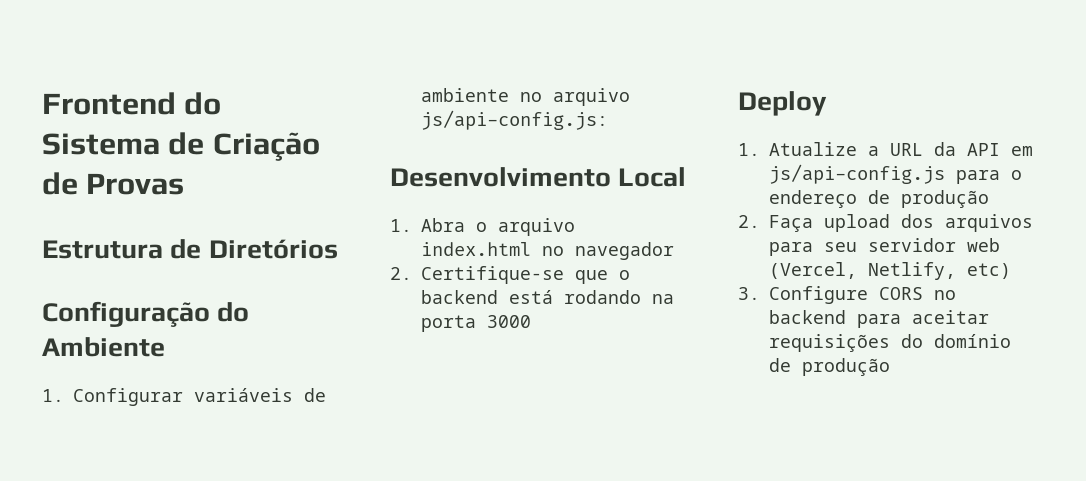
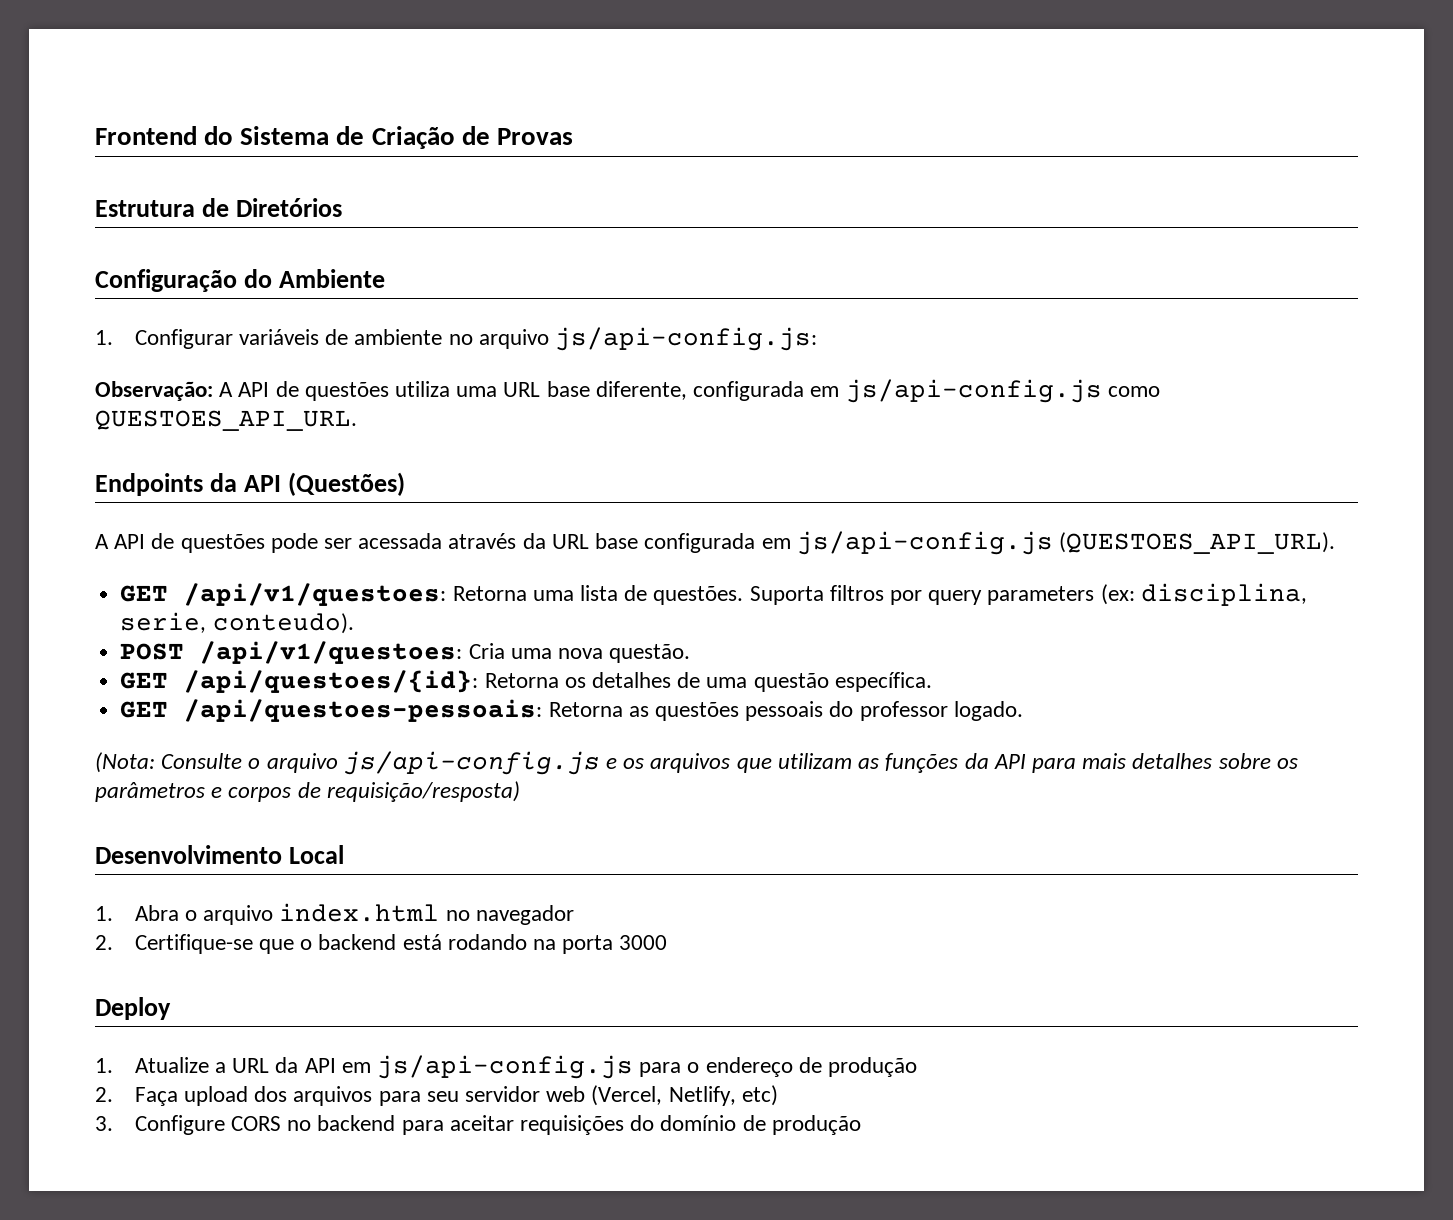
(608, 120) none -> [95,379,1160,403] [95,410,357,431] [95,472,405,496] [95,531,1335,555] [120,583,1307,606] [120,612,354,634] [120,641,691,664] [120,670,932,693] [120,699,1023,722] [95,751,1298,775] [95,781,520,802] // Observação: A API de questões utiliza uma URL base diferente, configurada em js/api-config.js como QUESTOES_API_URL. // Endpoints da API (Questões) // A API de questões pode ser acessada através da URL base configurada em js/api-config.js (QUESTOES_API_URL). // GET /api/v1/questoes: Retorna uma lista de questões. Suporta filtros por query parameters (ex: disciplina, serie, conteudo). // POST /api/v1/questoes: Cria uma nova questão. // GET /api/questoes/{id}: Retorna os detalhes de uma questão específica. // GET /api/questoes-pessoais: Retorna as questões pessoais do professor logado. // (Nota: Consulte o arquivo js/api-config.js e os arquivos que utilizam as funções da API para mais detalhes sobre os parâmetros e corpos de requisição/resposta)

